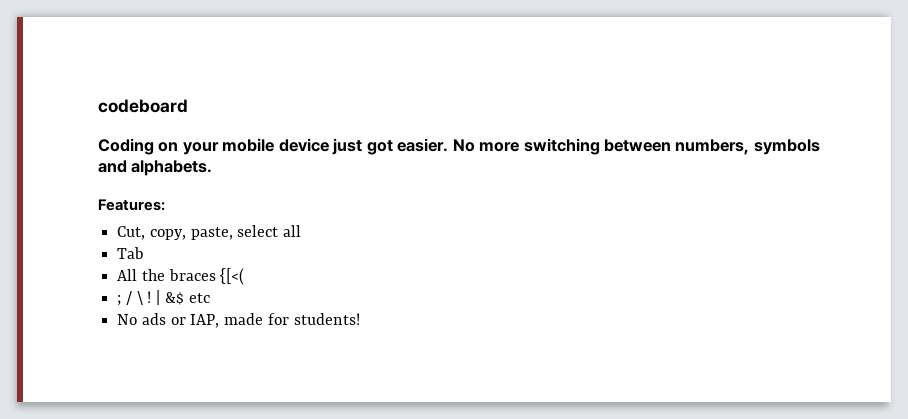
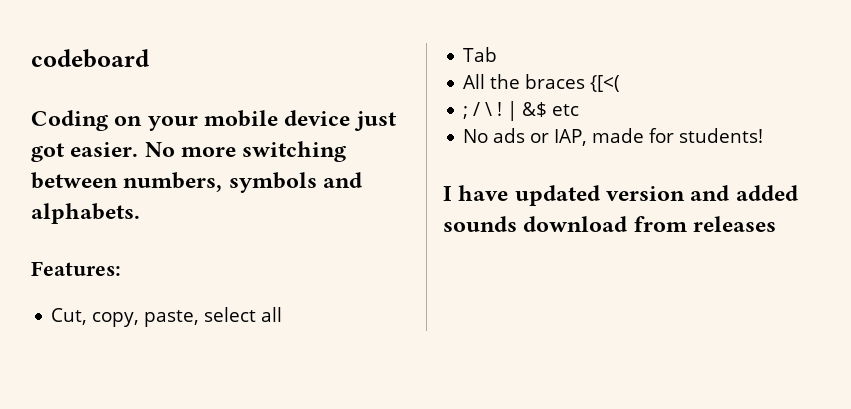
(360, 319) none -> [443,185,798,206] [443,216,777,232] // I have updated version and added sounds download from releases

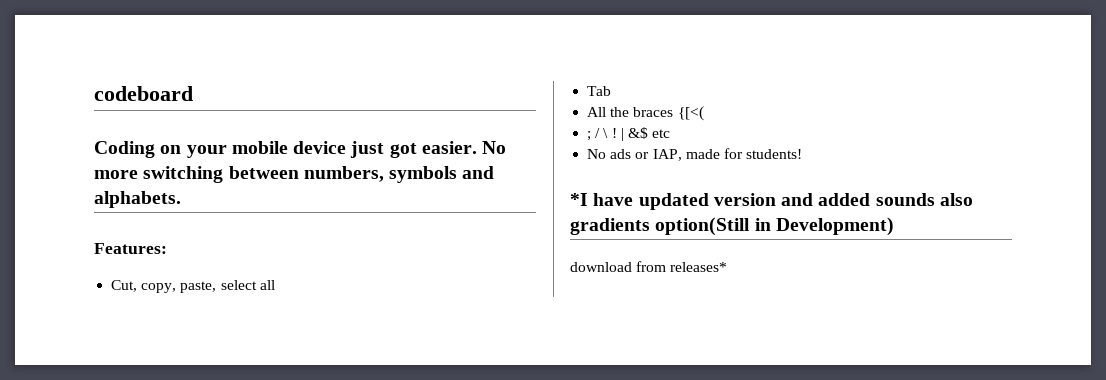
[443,186,452,201] I -> [570,193,588,206] *I
(517, 224) none -> [939,193,973,206] [570,217,894,236] also gradients option(Still in Development) //
[693,216,777,232] releases -> [670,262,728,272] releases*

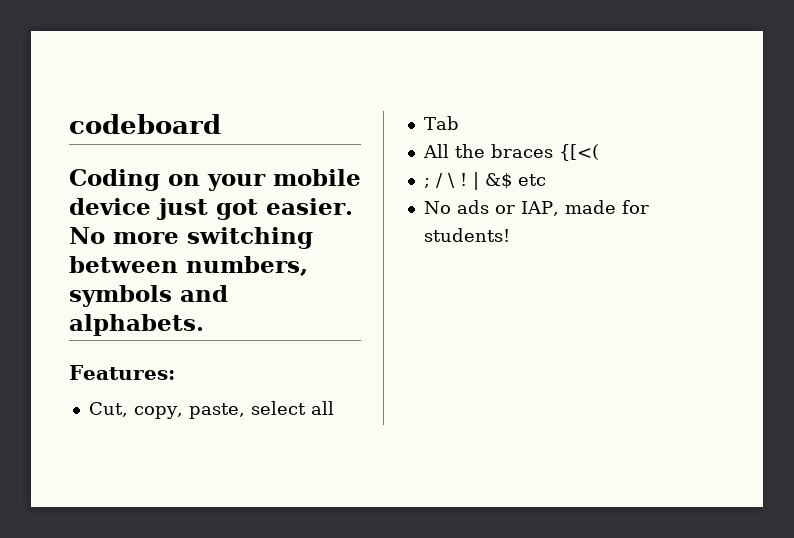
[570,193,973,210] [570,217,894,236] [570,261,728,272] // *I have updated version and added sounds also gradients option(Still in Development) // download from releases* -> (510, 235) none

